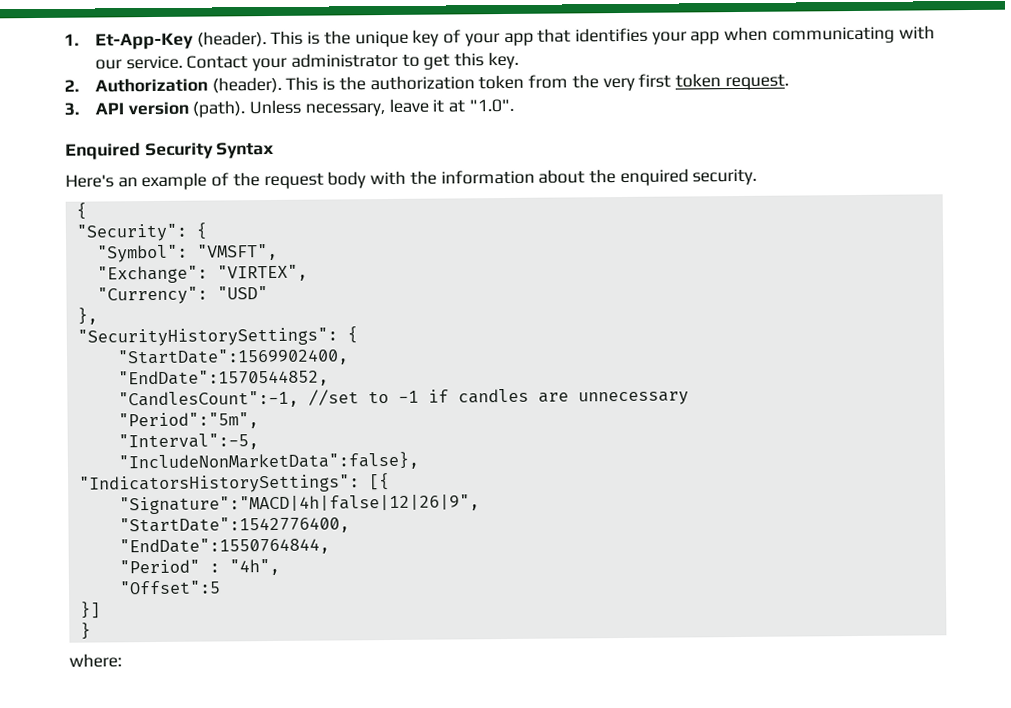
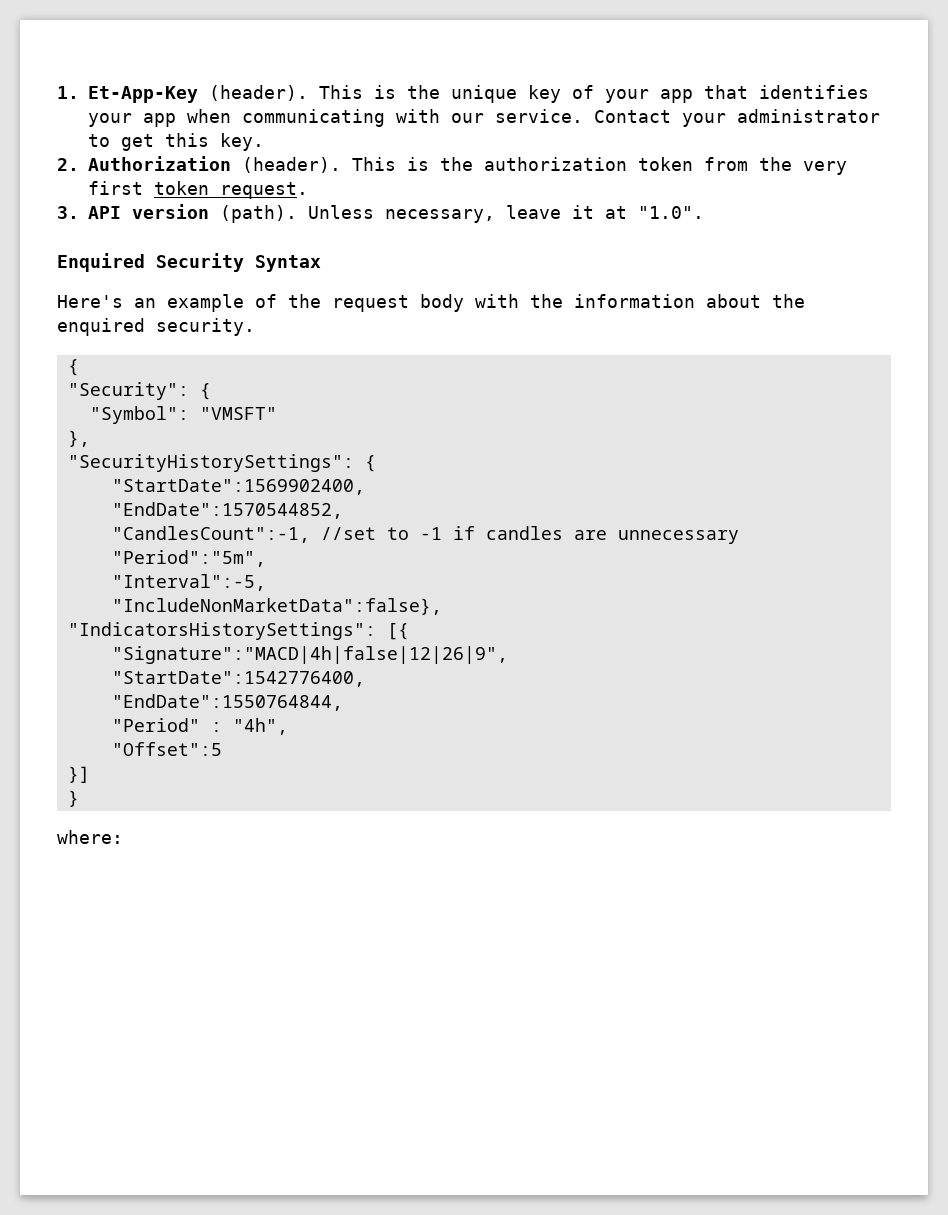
[196,243,278,261] [96,264,308,284] [96,286,268,305] "VMSFT", // "Exchange": "VIRTEX", // "Currency": "USD" -> [199,407,277,420] "VMSFT"

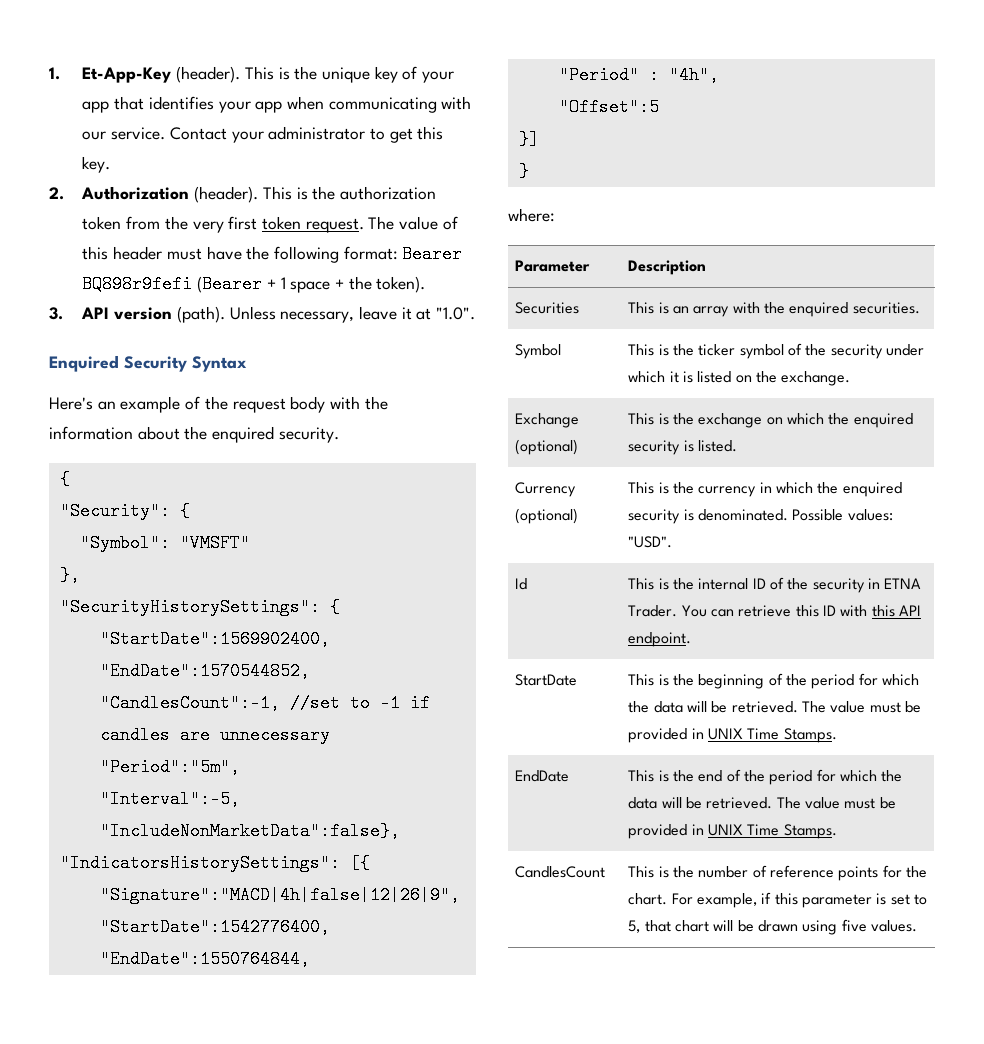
(308, 190) none -> [368,216,458,230] [82,245,463,263] [82,275,426,293] The value of this header must have the following format: Bearer BQ898r9fefi (Bearer + 1 space + the token).
(123, 837) none -> [515,260,591,272] [628,260,707,275] [515,302,580,314] [628,302,920,317] [515,344,562,359] [628,343,924,359] [628,371,851,386] [515,413,580,428] [515,439,579,455] [628,413,913,428] [628,440,738,455] [515,482,577,497] [515,508,579,524] [628,482,902,497] [628,509,893,524] [628,536,673,548] [515,578,528,590] [628,577,922,593] [628,605,921,617] [628,632,692,647] [515,674,578,686] [628,673,919,689] [628,701,921,713] [628,728,837,743] [515,770,570,782] [628,769,903,785] [628,797,896,809] [628,824,837,839] [515,866,606,878] [628,865,927,881] [628,892,927,908] [628,919,917,935] // Parameter | Description // Securities | This is an array with the enquired securities. // Symbol | This is the ticker symbol of the security under which it is listed on the exchange. // Exchange (optional) | This is the exchange on which the enquired security is listed. // Currency (optional) | This is the currency in which the enquired security is denominated. Possible values: "USD". // Id | This is the internal ID of the security in ETNA Trader. You can retrieve this ID with this API endpoint. // StartDate | This is the beginning of the period for which the data will be retrieved. The value must be provided in UNIX Time Stamps. // EndDate | This is the end of the period for which the data will be retrieved. The value must be provided in UNIX Time Stamps. // CandlesCount | This is the number of reference points for the chart. For example, if this parameter is set to 5, that chart will be drawn using five values.

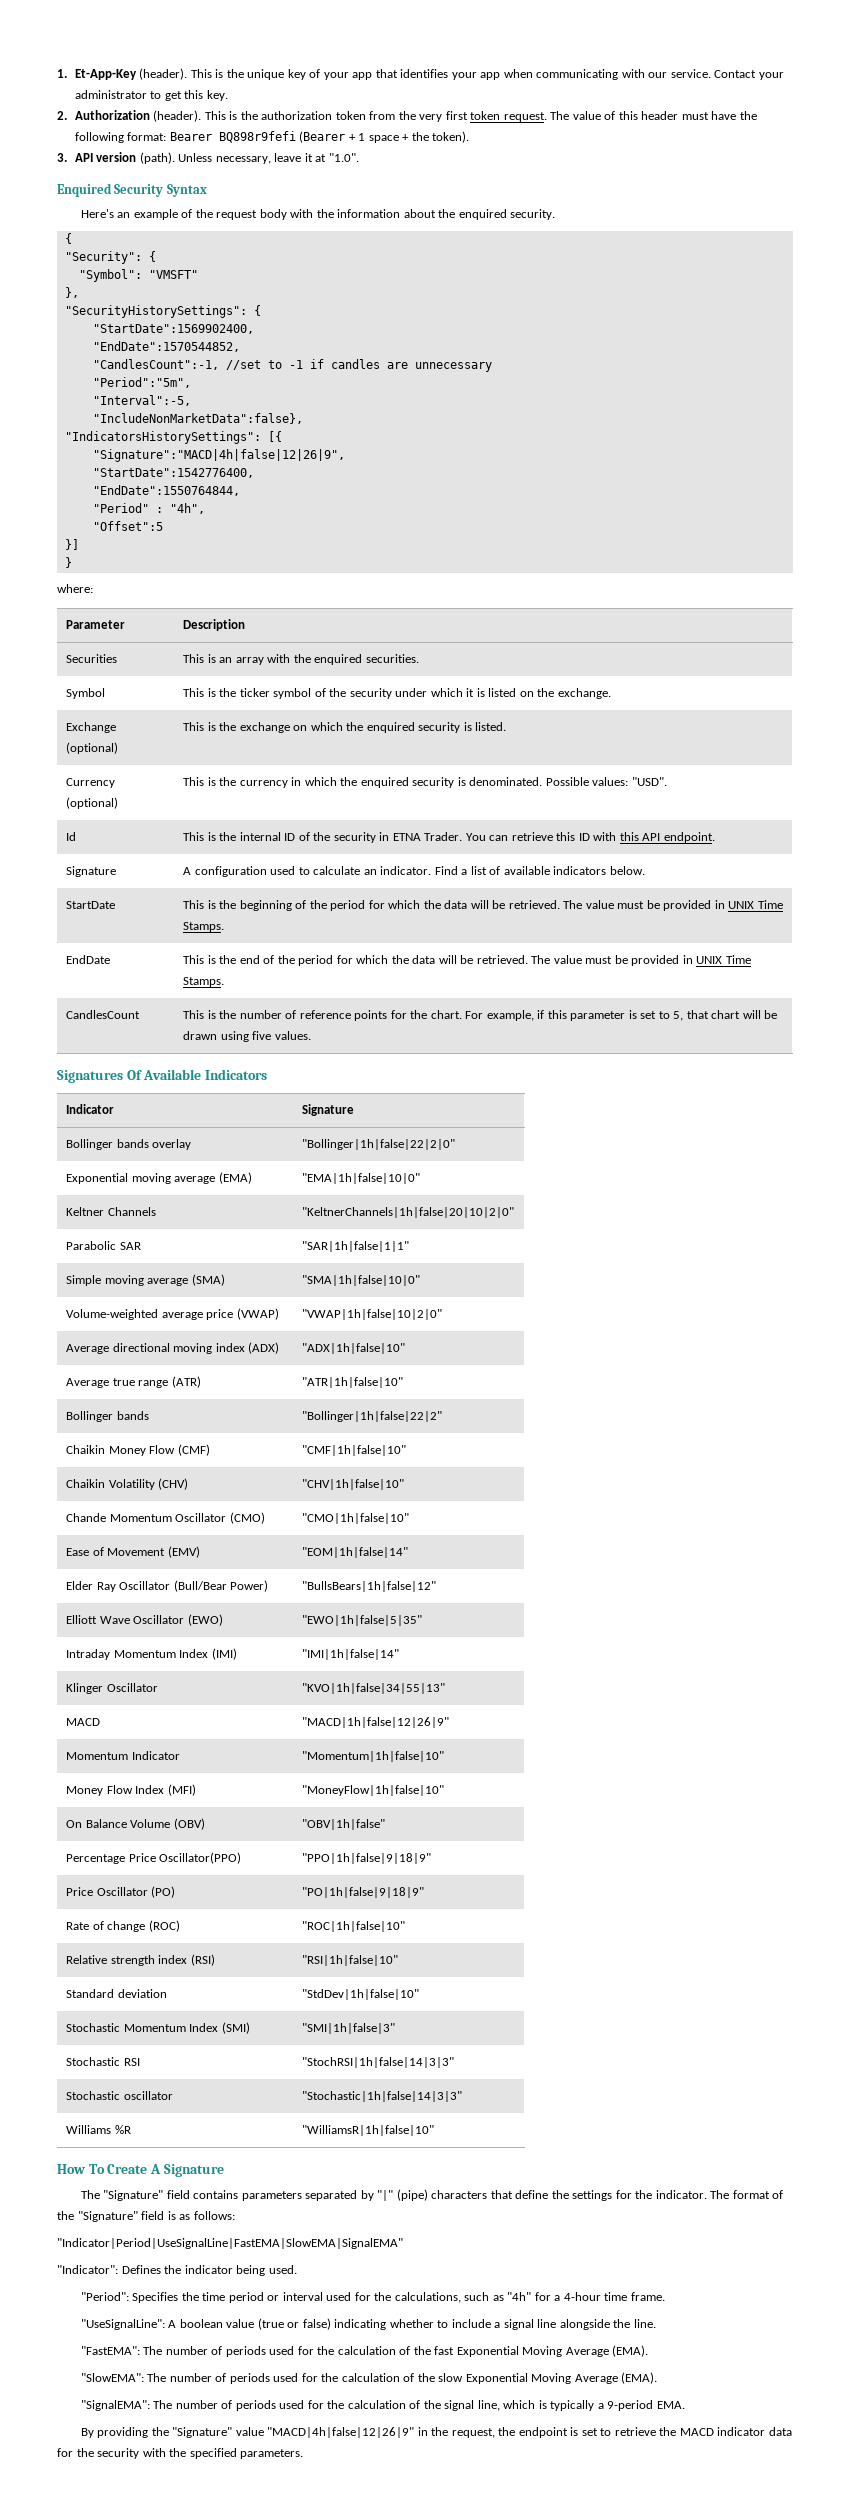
(692, 639) none -> [66,866,117,877] [183,866,645,877] // Signature | A configuration used to calculate an indicator. Find a list of available indicators below.
(917, 926) none -> [57,1069,267,1083] [66,1104,115,1114] [302,1104,355,1116] [66,1139,192,1150] [302,1139,456,1150] [66,1172,252,1184] [302,1173,421,1184] [66,1207,156,1216] [302,1207,515,1218] [66,1241,141,1250] [302,1241,410,1252] [66,1274,225,1286] [302,1275,421,1286] [66,1308,279,1320] [302,1309,443,1320] [66,1342,280,1354] [302,1343,406,1354] [66,1376,201,1388] [302,1377,404,1388] [66,1411,149,1422] [302,1411,443,1422] [66,1444,210,1456] [302,1445,407,1456] [66,1478,189,1490] [302,1479,405,1490] [66,1512,265,1524] [302,1513,410,1524] [66,1546,200,1558] [302,1547,409,1558] [66,1580,269,1592] [302,1581,437,1592] [66,1614,223,1626] [302,1615,423,1626] [66,1648,237,1660] [302,1649,400,1660] [66,1683,158,1694] [302,1683,446,1694] [66,1718,101,1726] [302,1717,450,1728] [66,1751,180,1760] [302,1751,445,1762] [66,1784,196,1796] [302,1785,445,1796] [66,1818,205,1830] [302,1819,386,1830] [66,1852,242,1864] [302,1853,432,1864] [66,1886,176,1898] [302,1887,425,1898] [66,1920,180,1932] [302,1921,406,1932] [66,1954,215,1966] [302,1955,399,1966] [66,1989,167,1998] [302,1989,420,2000] [66,2022,250,2034] [302,2023,396,2034] [66,2057,140,2066] [302,2057,455,2068] [66,2091,173,2100] [302,2091,463,2102] [66,2125,131,2134] [302,2125,435,2136] [57,2164,224,2177] [80,2189,784,2201] [57,2211,235,2222] [57,2238,403,2249] [57,2265,297,2276] [80,2292,665,2303] [80,2318,656,2330] [80,2345,649,2357] [80,2372,658,2384] [80,2400,685,2411] [80,2427,792,2438] [57,2448,304,2459] // Signatures Of Available Indicators // Indicator | Signature // Bollinger bands overlay | "Bollinger|1h|false|22|2|0" // Exponential moving average (EMA) | "EMA|1h|false|10|0" // Keltner Channels | "KeltnerChannels|1h|false|20|10|2|0" // Parabolic SAR | "SAR|1h|false|1|1" // Simple moving average (SMA) | "SMA|1h|false|10|0" // Volume-weighted average price (VWAP) | "VWAP|1h|false|10|2|0" // Average directional moving index (ADX) | "ADX|1h|false|10" // Average true range (ATR) | "ATR|1h|false|10" // Bollinger bands | "Bollinger|1h|false|22|2" // Chaikin Money Flow (CMF) | "CMF|1h|false|10" // Chaikin Volatility (CHV) | "CHV|1h|false|10" // Chande Momentum Oscillator (CMO) | "CMO|1h|false|10" // Ease of Movement (EMV) | "EOM|1h|false|14" // Elder Ray Oscillator (Bull/Bear Power) | "BullsBears|1h|false|12" // Elliott Wave Oscillator (EWO) | "EWO|1h|false|5|35" // Intraday Momentum Index (IMI) | "IMI|1h|false|14" // Klinger Oscillator | "KVO|1h|false|34|55|13" // MACD | "MACD|1h|false|12|26|9" // Momentum Indicator | "Momentum|1h|false|10" // Money Flow Index (MFI) | "MoneyFlow|1h|false|10" // On Balance Volume (OBV) | "OBV|1h|false" // Percentage Price Oscillator(PPO) | "PPO|1h|false|9|18|9" // Price Oscillator (PO) | "PO|1h|false|9|18|9" // Rate of change (ROC) | "ROC|1h|false|10" // Relative strength index (RSI) | "RSI|1h|false|10" // Standard deviation | "StdDev|1h|false|10" // Stochastic Momentum Index (SMI) | "SMI|1h|false|3" // Stochastic RSI | "StochRSI|1h|false|14|3|3" // Stochastic oscillator | "Stochastic|1h|false|14|3|3" // Williams %R | "WilliamsR|1h|false|10" // How To Create A Signature // The "Signature" field contains parameters separated by "|" (pipe) characters that define the settings for the indicator. The format of the "Signature" field is as follows: // "Indicator|Period|UseSignalLine|FastEMA|SlowEMA|SignalEMA" // "Indicator": Defines the indicator being used. // "Period": Specifies the time period or interval used for the calculations, such as "4h" for a 4-hour time frame. // "UseSignalLine": A boolean value (true or false) indicating whether to include a signal line alongside the line. // "FastEMA": The number of periods used for the calculation of the fast Exponential Moving Average (EMA). // "SlowEMA": The number of periods used for the calculation of the slow Exponential Moving Average (EMA). // "SignalEMA": The number of periods used for the calculation of the signal line, which is typically a 9-period EMA. // By providing the "Signature" value "MACD|4h|false|12|26|9" in the request, the endpoint is set to retrieve the MACD indicator data for the security with the specified parameters.

